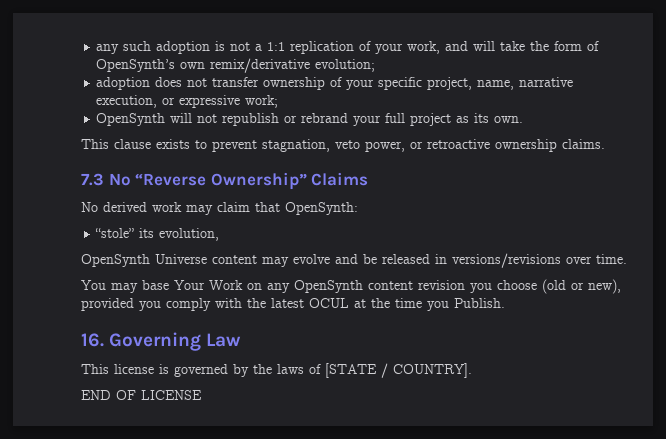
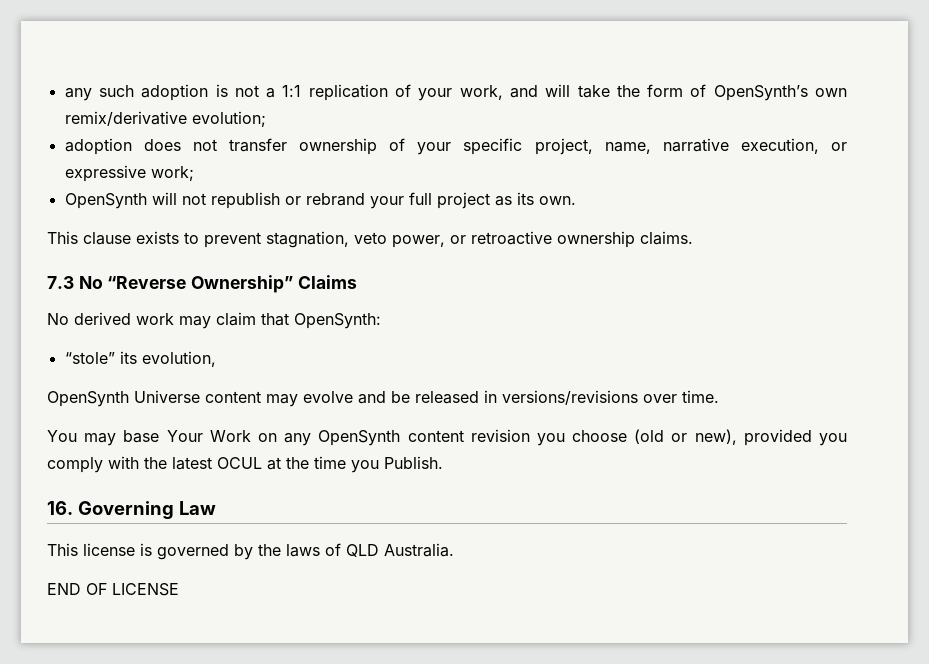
[325,363,472,378] [STATE / COUNTRY]. -> [346,543,454,557] QLD Australia.

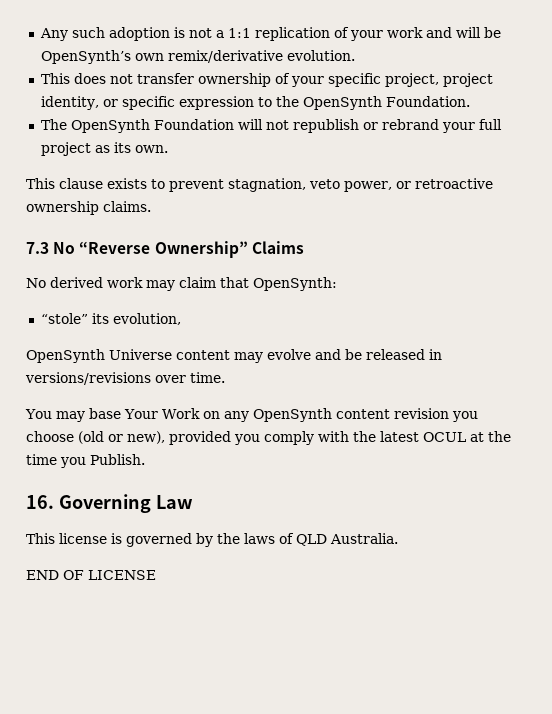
[64,88,92,101] any -> [39,28,68,41] Any
[459,85,503,100] work, -> [386,27,423,38] work
[577,84,707,98] take the form of -> [483,27,501,38] be
[191,111,266,127] [64,138,132,155] evolution; // adoption -> [286,50,355,61] [40,73,70,84] evolution. // This
[604,138,847,154] [64,165,194,182] [64,193,147,209] name, narrative execution, or expressive work; // OpenSynth -> [442,73,493,87] [40,96,470,110] [40,119,234,133] project identity, or specific expression to the OpenSynth Foundation. // The OpenSynth Foundation

